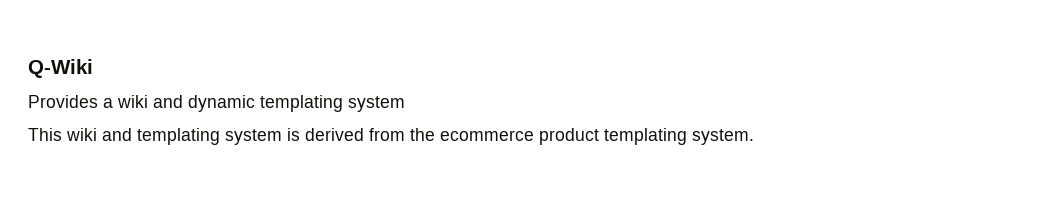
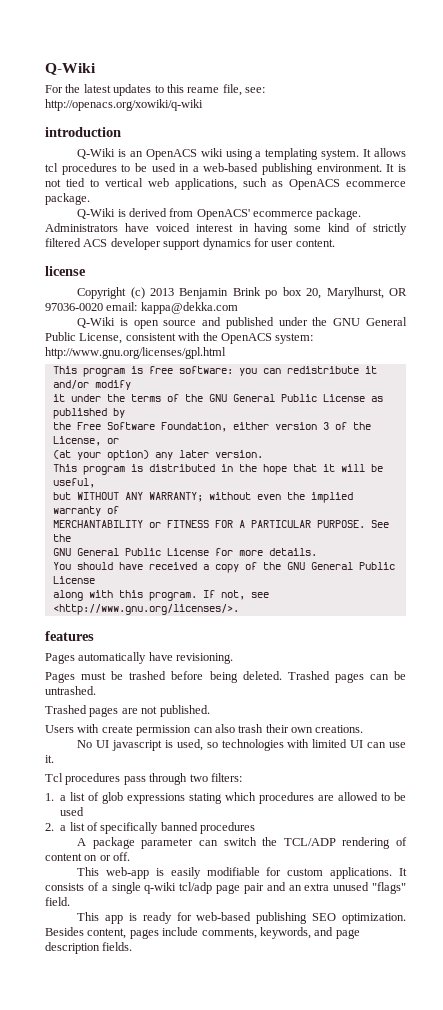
[28,95,405,112] [28,128,754,145] Provides a wiki and dynamic templating system // This wiki and templating system is derived from the ecommerce product templating system. -> [45,84,265,96] [45,99,203,111] [45,127,121,137] [77,148,407,160] [45,163,406,175] [45,178,406,190] [45,193,90,205] [77,208,362,220] [45,223,408,235] [45,238,335,250] [45,266,86,276] [77,287,407,299] [45,302,238,314] [77,317,407,329] [45,332,314,344] [45,347,226,359] [52,366,377,377] [52,380,131,390] [52,394,383,402] [52,408,125,419] [52,422,371,432] [52,436,119,446] [52,450,263,461] [52,464,383,475] [52,478,95,488] [52,492,353,503] [52,506,119,516] [52,520,389,528] [52,534,71,542] [52,548,317,556] [52,562,395,573] [52,576,95,584] [52,590,269,601] [52,604,239,615] [45,631,94,641] [45,652,234,664] [45,671,406,683] [45,686,96,695] [45,705,210,717] [45,724,364,736] [77,739,406,751] [45,755,54,763] [45,773,242,785] [45,792,407,804] [60,807,85,816] [45,822,256,834] [77,837,407,849] [45,852,131,861] [77,867,407,879] [45,882,406,894] [45,897,70,906] [77,912,406,924] [45,927,360,939] [45,942,133,954] For the latest updates to this reame file, see: http://openacs.org/xowiki/q-wiki // introduction // Q-Wiki is an OpenACS wiki using a templating system. It allows tcl procedures to be used in a web-based publishing environment. It is not tied to vertical web applications, such as OpenACS ecommerce package. // Q-Wiki is derived from OpenACS' ecommerce package. Administrators have voiced interest in having some kind of strictly filtered ACS developer support dynamics for user content. // license // Copyright (c) 2013 Benjamin Brink po box 20, Marylhurst, OR 97036-0020 email: kappa@dekka.com // Q-Wiki is open source and published under the GNU General Public License, consistent with the OpenACS system: http://www.gnu.org/licenses/gpl.html // This program is free software: you can redistribute it and/or modify // it under the terms of the GNU General Public License as published by // the Free Software Foundation, either version 3 of the License, or // (at your option) any later version. // This program is distributed in the hope that it will be useful, // but WITHOUT ANY WARRANTY; without even the implied warranty of // MERCHANTABILITY or FITNESS FOR A PARTICULAR PURPOSE. See the // GNU General Public License for more details. // You should have received a copy of the GNU General Public License // along with this program. If not, see <http://www.gnu.org/licenses/>. // features // Pages automatically have revisioning. // Pages must be trashed before being deleted. Trashed pages can be untrashed. // Trashed pages are not published. // Users with create permission can also trash their own creations. // No UI javascript is used, so technologies with limited UI can use it. // Tcl procedures pass through two filters: // 1. a list of glob expressions stating which procedures are allowed to be used // 2. a list of specifically banned procedures // A package parameter can switch the TCL/ADP rendering of content on or off. // This web-app is easily modifiable for custom applications. It consists of a single q-wiki tcl/adp page pair and an extra unused "flags" field. // This app is ready for web-based publishing SEO optimization. Besides content, pages include comments, keywords, and page description fields.

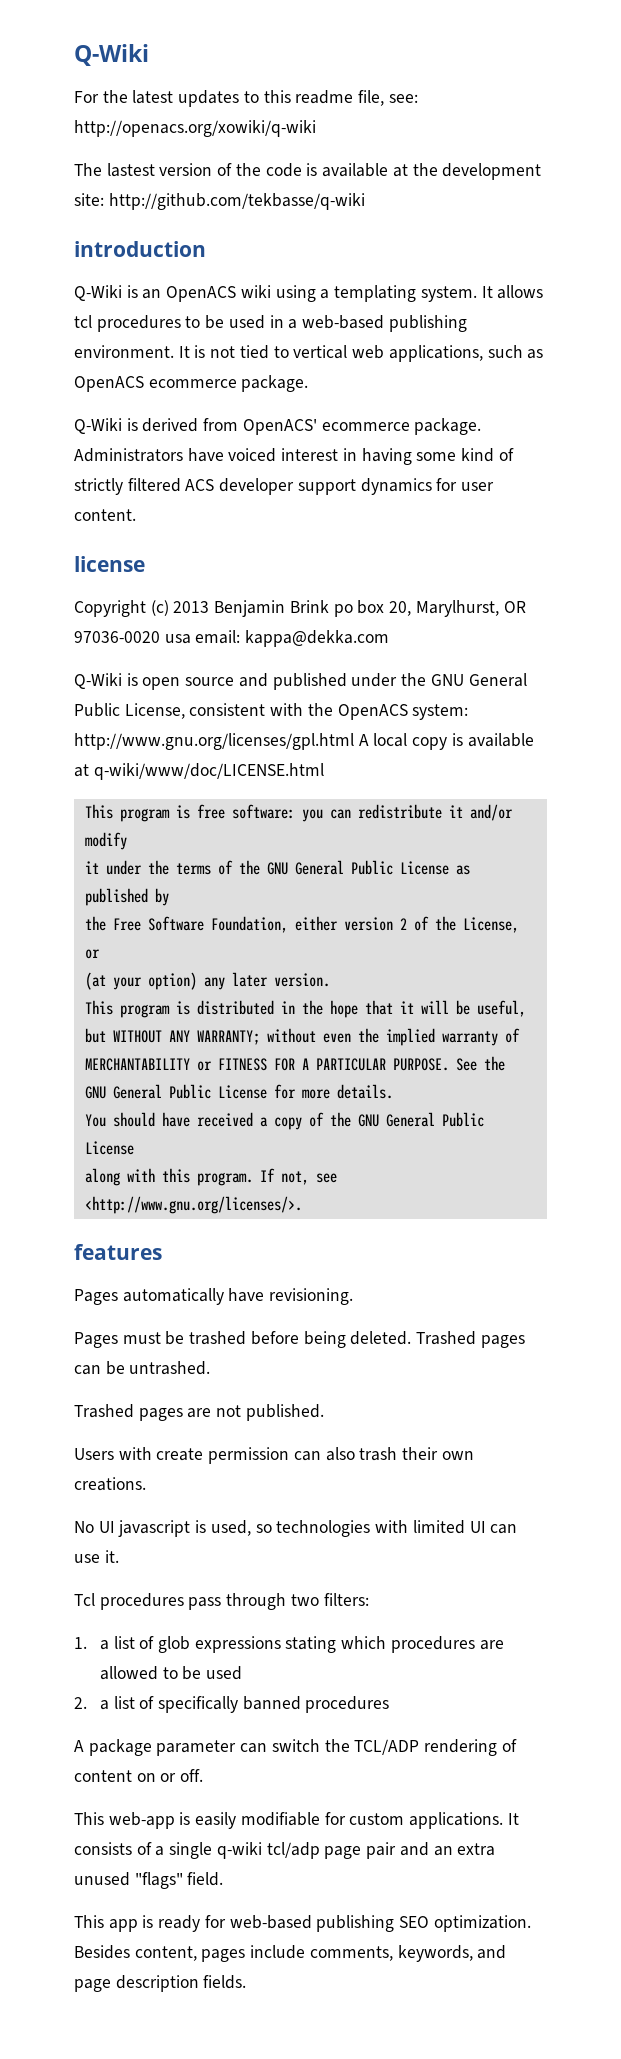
[187,87,220,93] reame -> [295,90,354,104] readme
(203, 105) none -> [74,163,542,180] [74,193,365,210] // The lastest version of the code is available at the development site: http://github.com/tekbasse/q-wiki
(103, 307) none -> [164,634,191,644] usa
(226, 353) none -> [358,733,534,750] [74,763,324,780] A local copy is available at q-wiki/www/doc/LICENSE.html
[322,422,329,430] 3 -> [399,918,407,930] 2

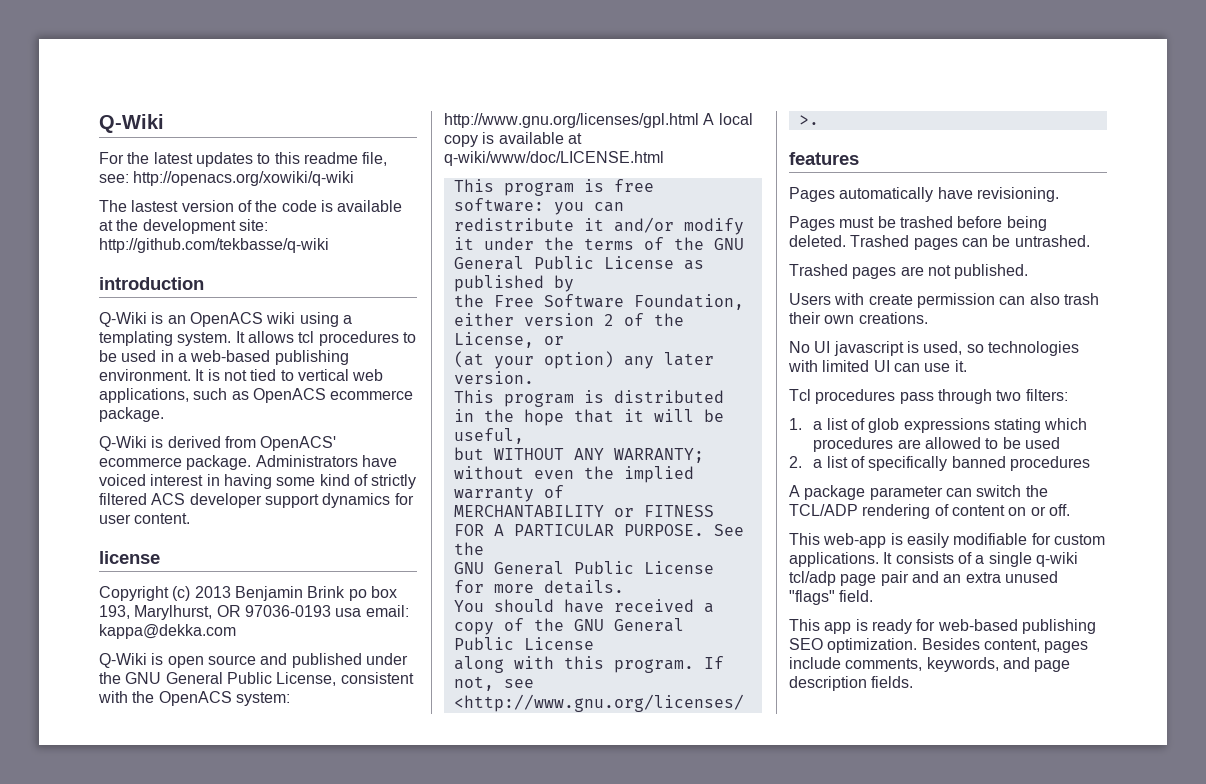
[389,601,412,616] 20, -> [99,605,130,619] 193,
[74,631,160,643] 97036-0020 -> [244,605,331,617] 97036-0193

